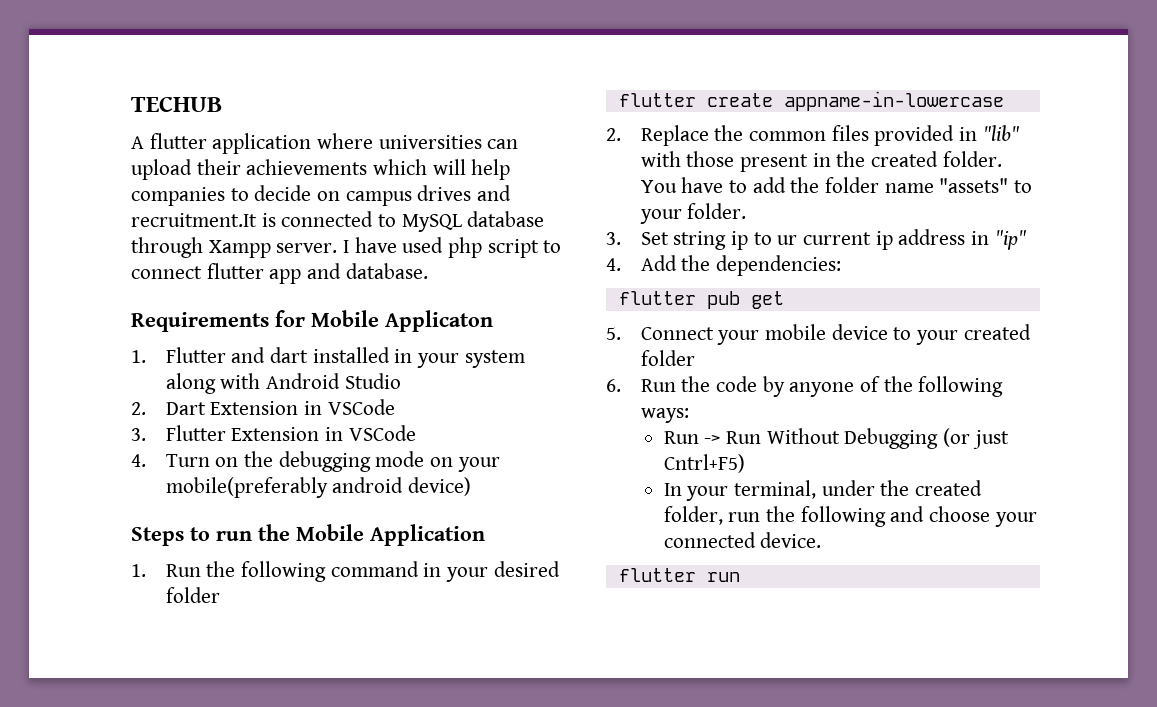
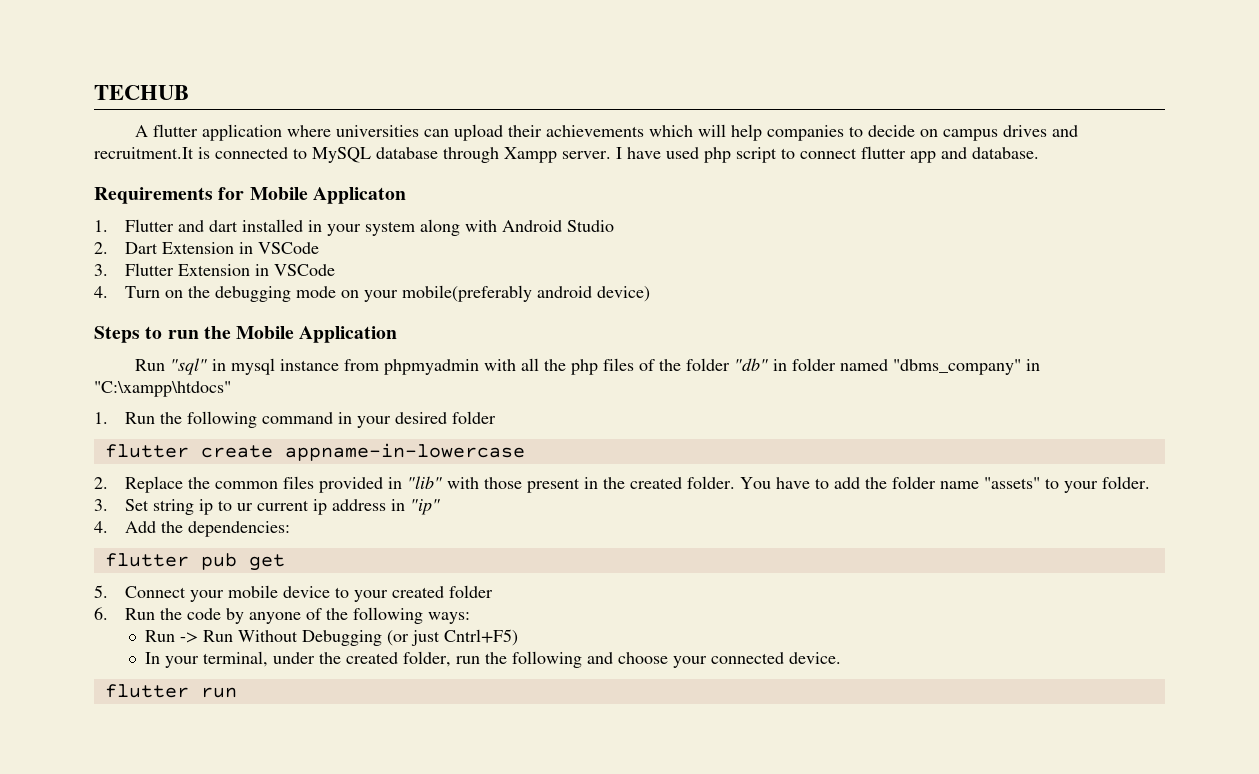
(485, 535) none -> [134,358,1040,375] [94,381,231,397] // Run "sql" in mysql instance from phpmyadmin with all the php files of the folder "db" in folder named "dbms_company" in "C:\xampp\htdocs"

